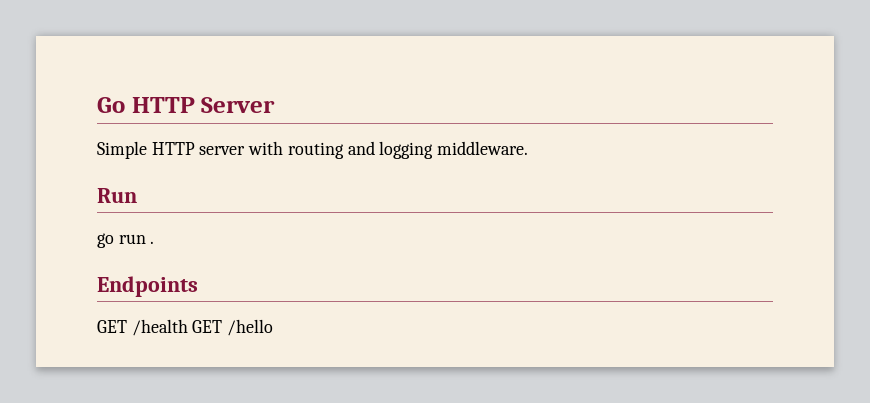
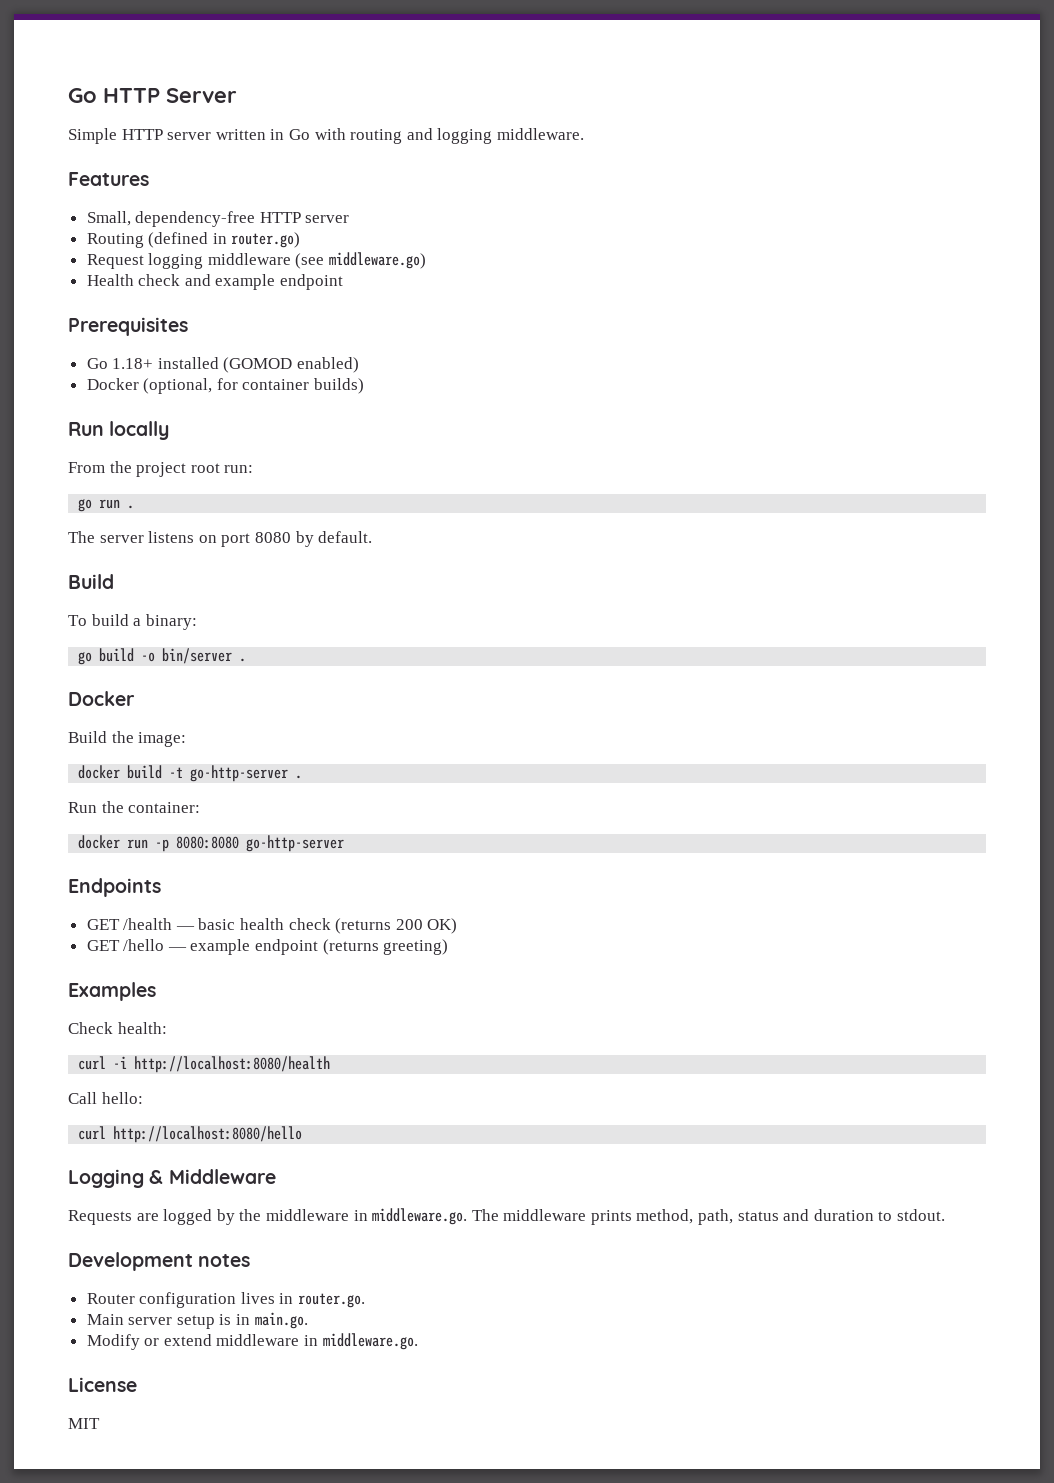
(246, 150) none -> [215,129,310,140] written in Go
[97,188,137,203] [97,233,155,248] [97,276,198,297] [97,319,274,336] Run // go run . // Endpoints // GET /health GET /hello -> [68,172,149,186] [86,211,350,227] [86,232,301,248] [86,252,427,269] [86,274,344,290] [68,317,188,336] [86,357,360,373] [86,378,365,394] [68,421,170,440] [68,461,254,477] [78,499,135,512] [68,531,373,547] [68,574,114,589] [68,614,197,630] [78,648,247,665] [68,691,135,706] [68,731,187,747] [78,765,303,782] [68,801,201,813] [78,835,345,852] [68,878,161,897] [86,918,458,934] [86,939,449,955] [68,982,156,1001] [68,1022,167,1034] [78,1056,331,1073] [68,1092,143,1104] [78,1126,303,1143] [68,1169,276,1188] [68,1208,946,1225] [68,1252,251,1271] [86,1292,366,1308] [86,1312,308,1329] [86,1333,418,1350] [68,1377,137,1392] [68,1418,100,1429] Features // Small, dependency-free HTTP server // Routing (defined in router.go) // Request logging middleware (see middleware.go) // Health check and example endpoint // Prerequisites // Go 1.18+ installed (GOMOD enabled) // Docker (optional, for container builds) // Run locally // From the project root run: // go run . // The server listens on port 8080 by default. // Build // To build a binary: // go build -o bin/server . // Docker // Build the image: // docker build -t go-http-server . // Run the container: // docker run -p 8080:8080 go-http-server // Endpoints // GET /health — basic health check (returns 200 OK) // GET /hello — example endpoint (returns greeting) // Examples // Check health: // curl -i http://localhost:8080/health // Call hello: // curl http://localhost:8080/hello // Logging & Middleware // Requests are logged by the middleware in middleware.go. The middleware prints method, path, status and duration to stdout. // Development notes // Router configuration lives in router.go. // Main server setup is in main.go. // Modify or extend middleware in middleware.go. // License // MIT

